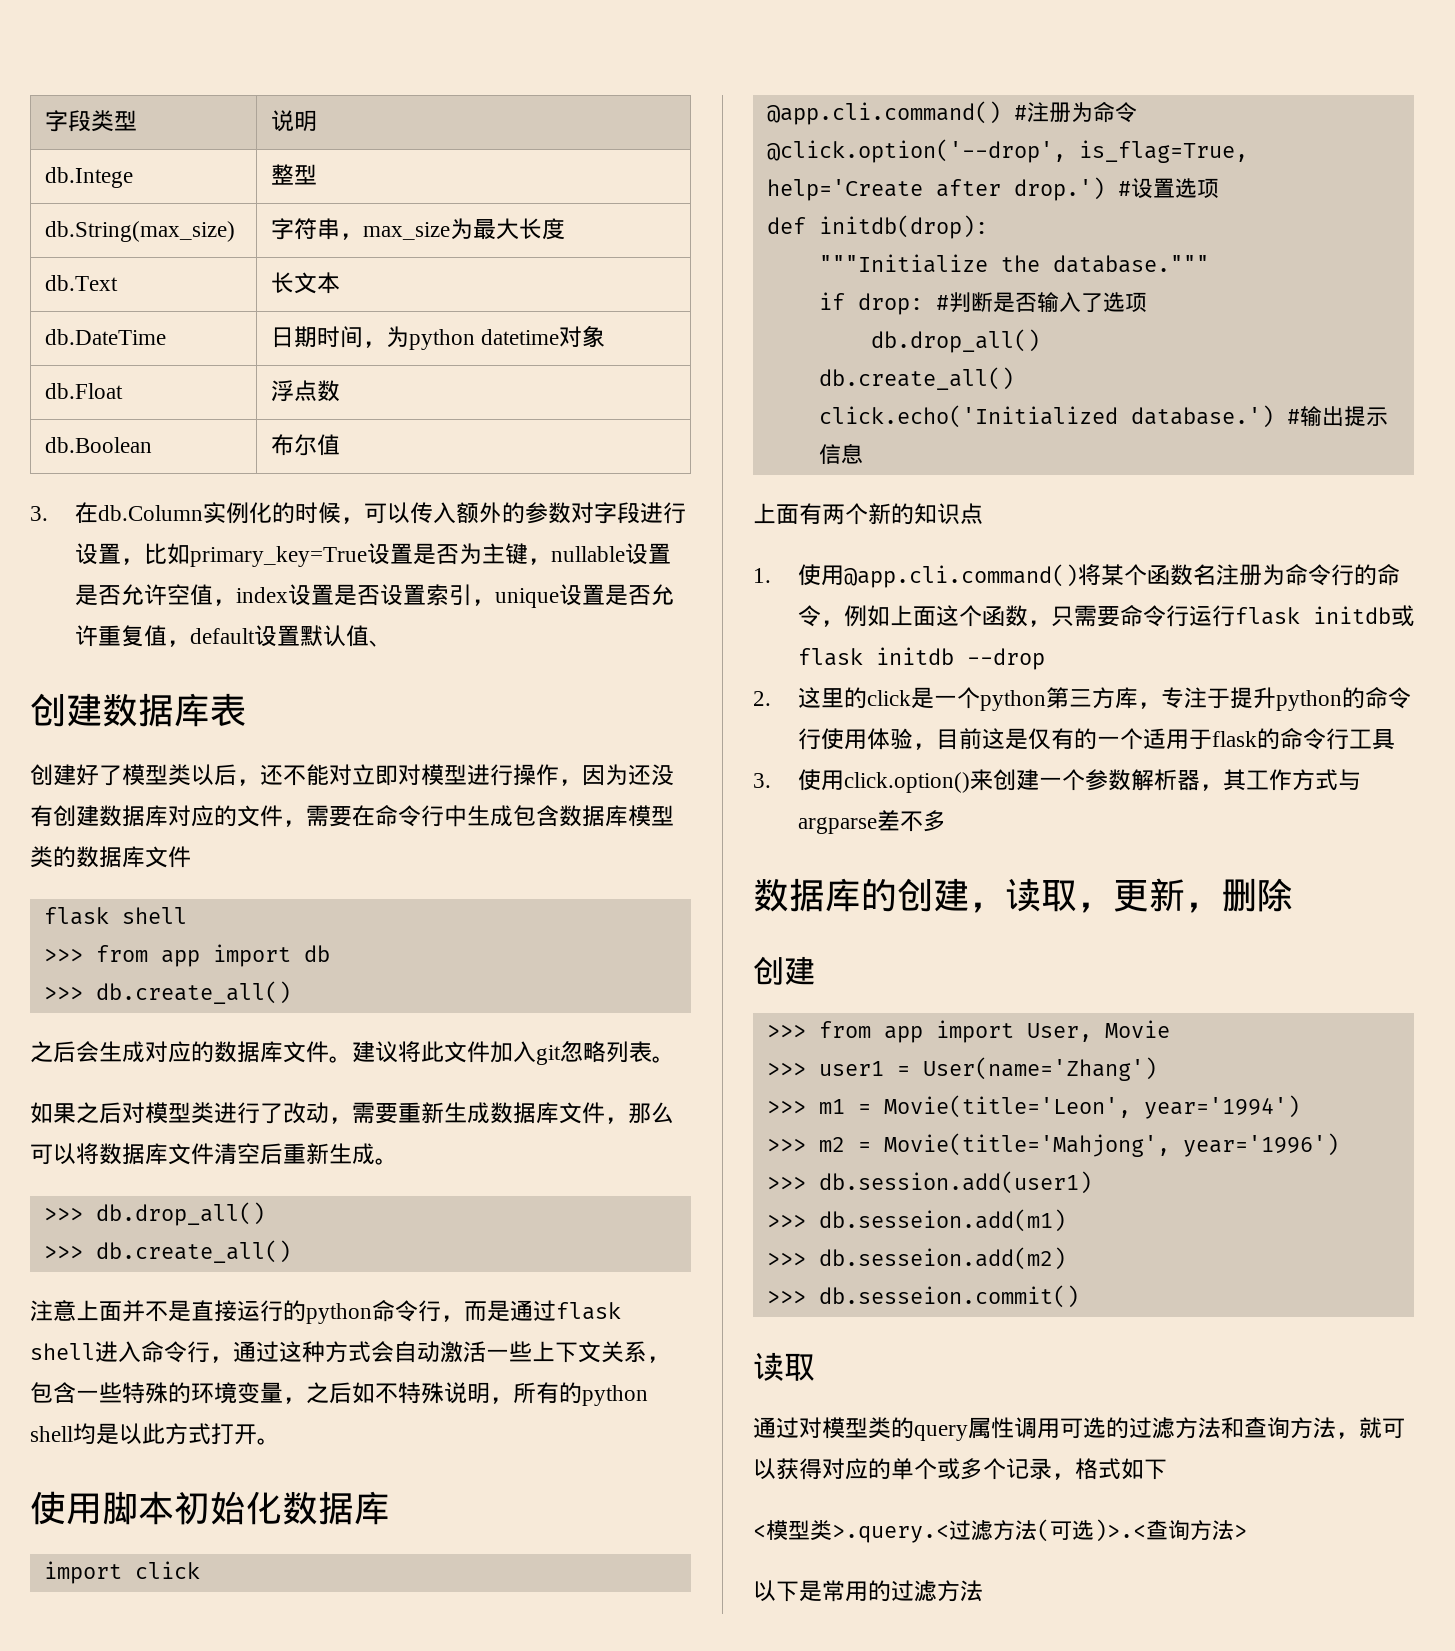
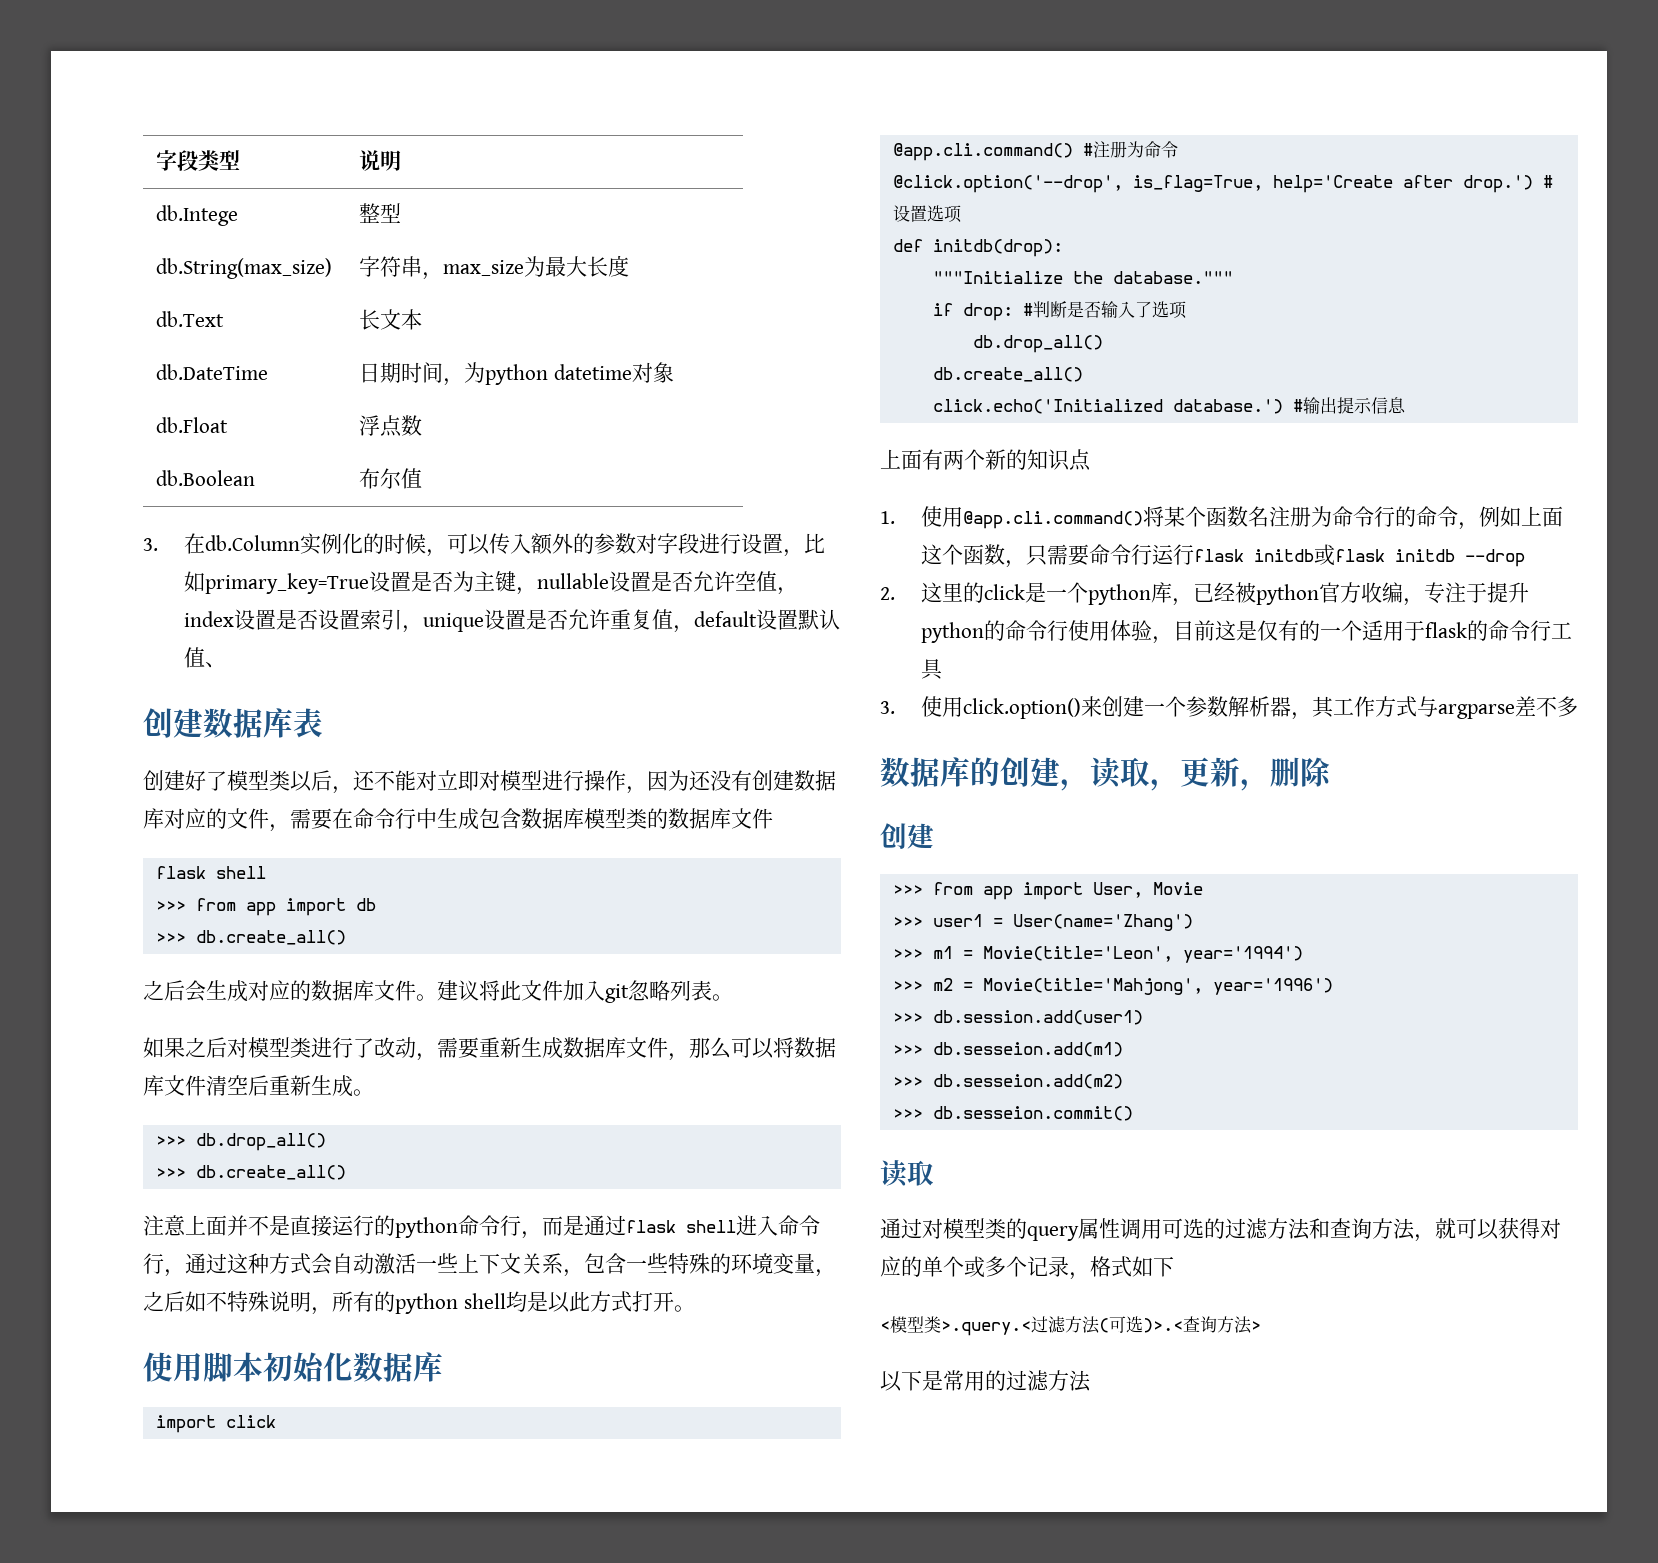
[1045,687,1138,709] 第三方库 -> [1150,582,1403,606] 库，已经被python官方收编

